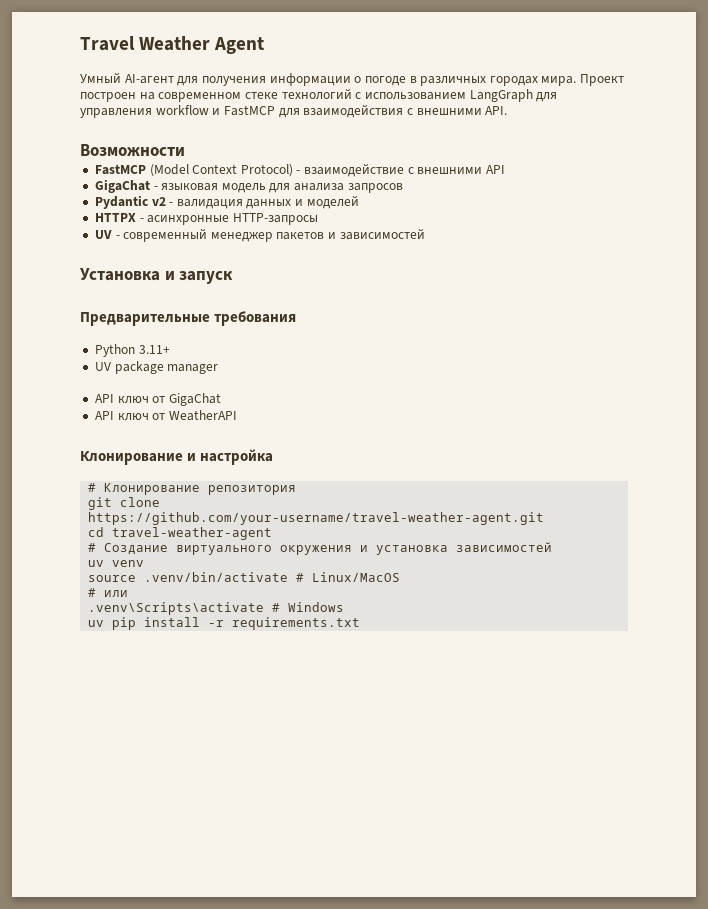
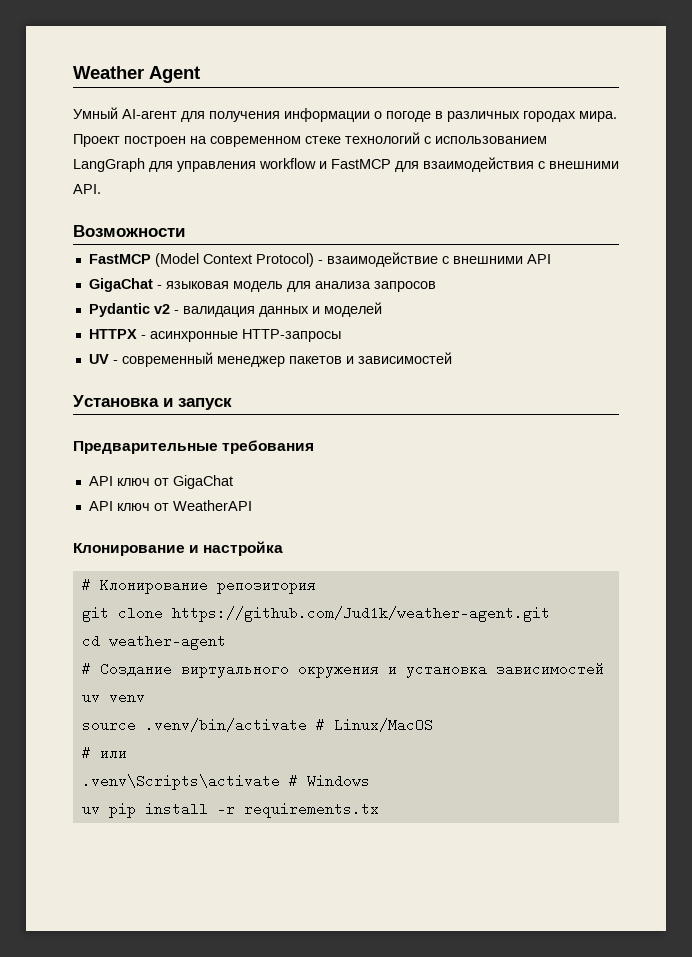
[80,36,135,51] Travel -> (73, 72) none
[94,344,170,357] [94,361,219,374] // Python 3.11+ // UV package manager -> (315, 447) none
[88,512,545,525] https://github.com/your-username/travel-weather-agent.git -> [171,606,550,622] https://github.com/Jud1k/weather-agent.git
[112,527,273,540] travel-weather-agent -> [108,634,226,650] weather-agent
[232,617,361,630] requirements.txt -> [243,802,379,818] requirements.tx

